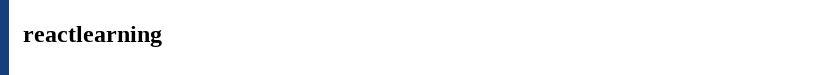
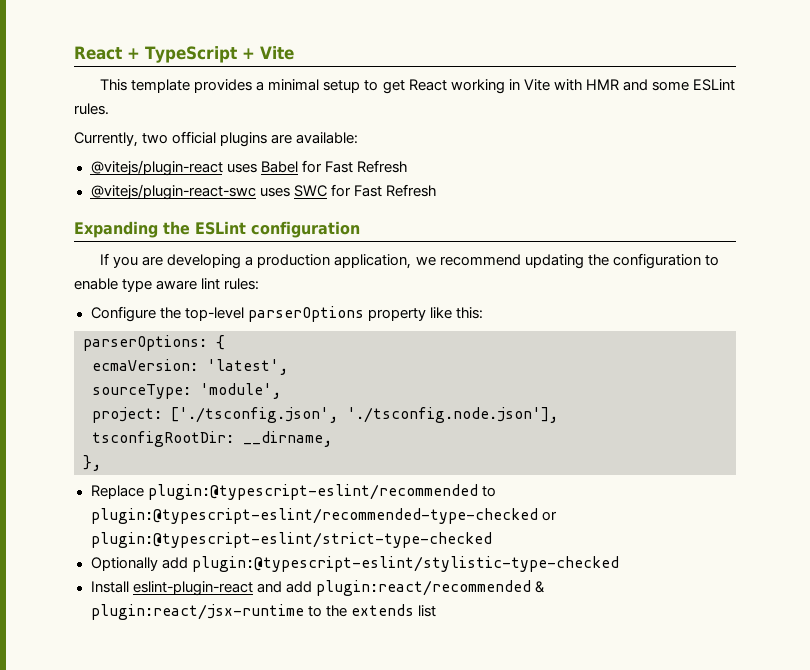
[23,26,162,47] reactlearning -> [74,46,294,63] [100,79,735,94] [74,103,109,115] [74,131,359,147] [90,160,407,176] [90,184,436,200] [74,221,360,238] [100,253,719,269] [74,278,260,292] [90,306,483,322] [83,335,225,351] [92,359,288,375] [92,383,281,399] [92,407,558,423] [92,431,332,447] [83,455,101,471] [90,484,496,500] [90,508,557,524] [90,532,492,548] [90,556,619,572] [90,580,545,596] [90,604,436,620] React + TypeScript + Vite // This template provides a minimal setup to get React working in Vite with HMR and some ESLint rules. // Currently, two official plugins are available: // @vitejs/plugin-react uses Babel for Fast Refresh // @vitejs/plugin-react-swc uses SWC for Fast Refresh // Expanding the ESLint configuration // If you are developing a production application, we recommend updating the configuration to enable type aware lint rules: // Configure the top-level parserOptions property like this: // parserOptions: { // ecmaVersion: 'latest', // sourceType: 'module', // project: ['./tsconfig.json', './tsconfig.node.json'], // tsconfigRootDir: __dirname, // }, // Replace plugin:@typescript-eslint/recommended to plugin:@typescript-eslint/recommended-type-checked or plugin:@typescript-eslint/strict-type-checked // Optionally add plugin:@typescript-eslint/stylistic-type-checked // Install eslint-plugin-react and add plugin:react/recommended & plugin:react/jsx-runtime to the extends list

